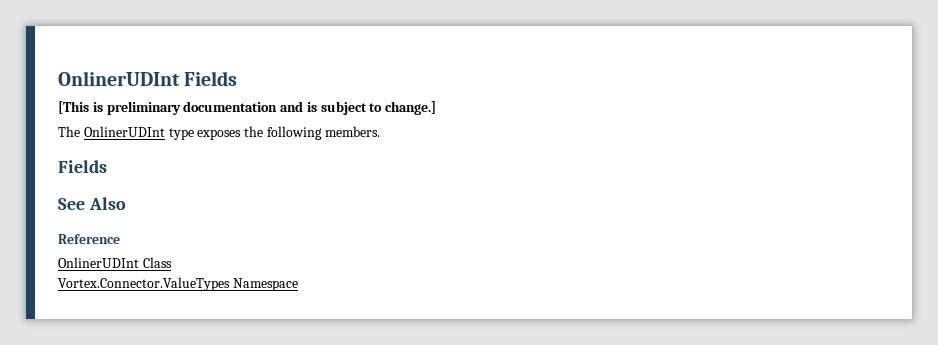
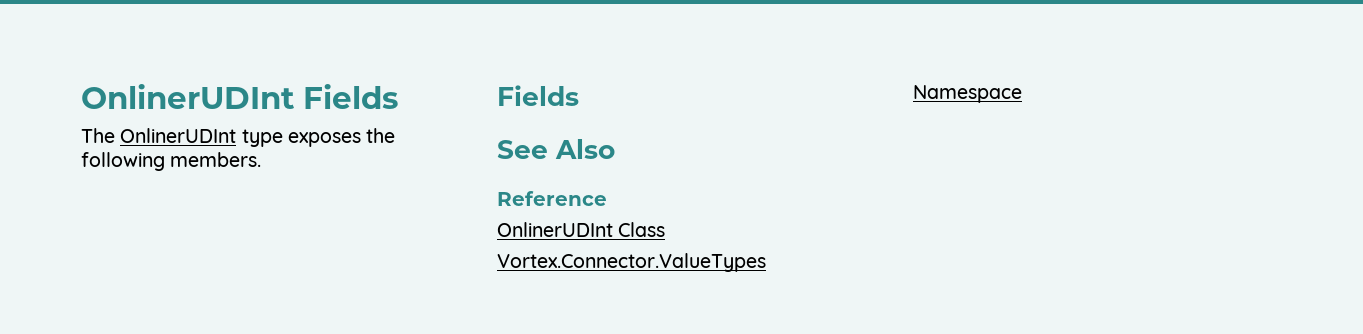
[58,101,437,115] // [This is preliminary documentation and is subject to change.] -> (398, 96) none

